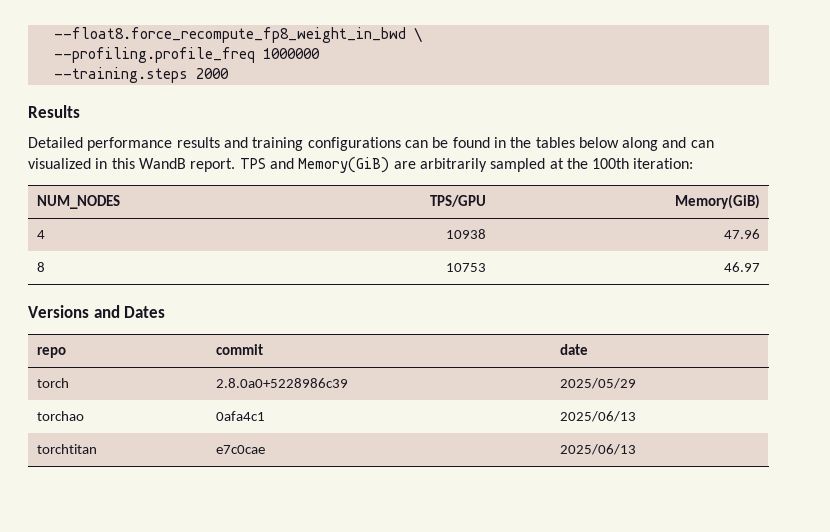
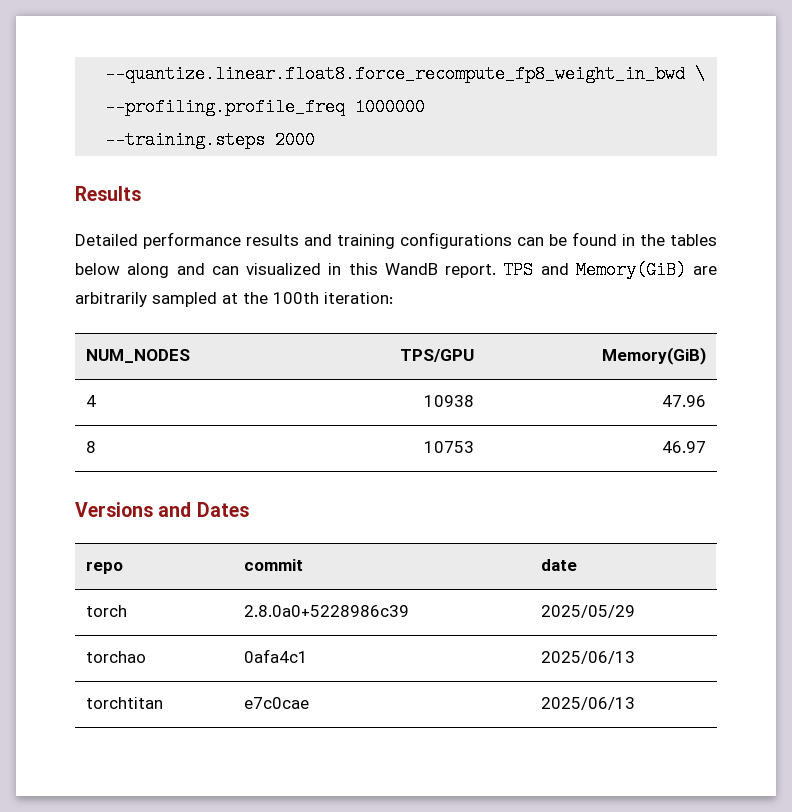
[53,27,406,43] --float8.force_recompute_fp8_weight_in_bwd -> [105,65,686,83] --quantize.linear.float8.force_recompute_fp8_weight_in_bwd

